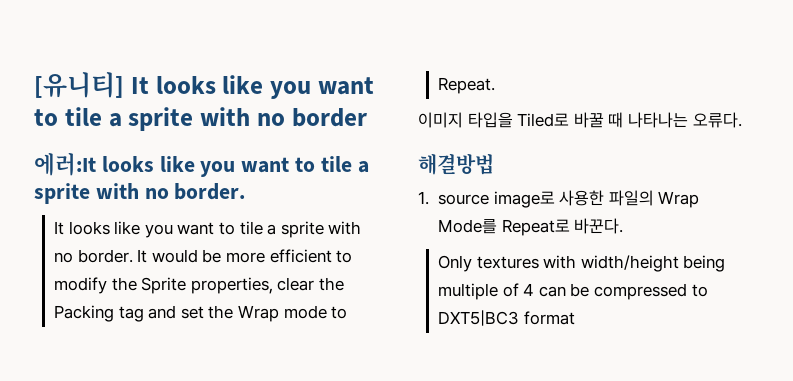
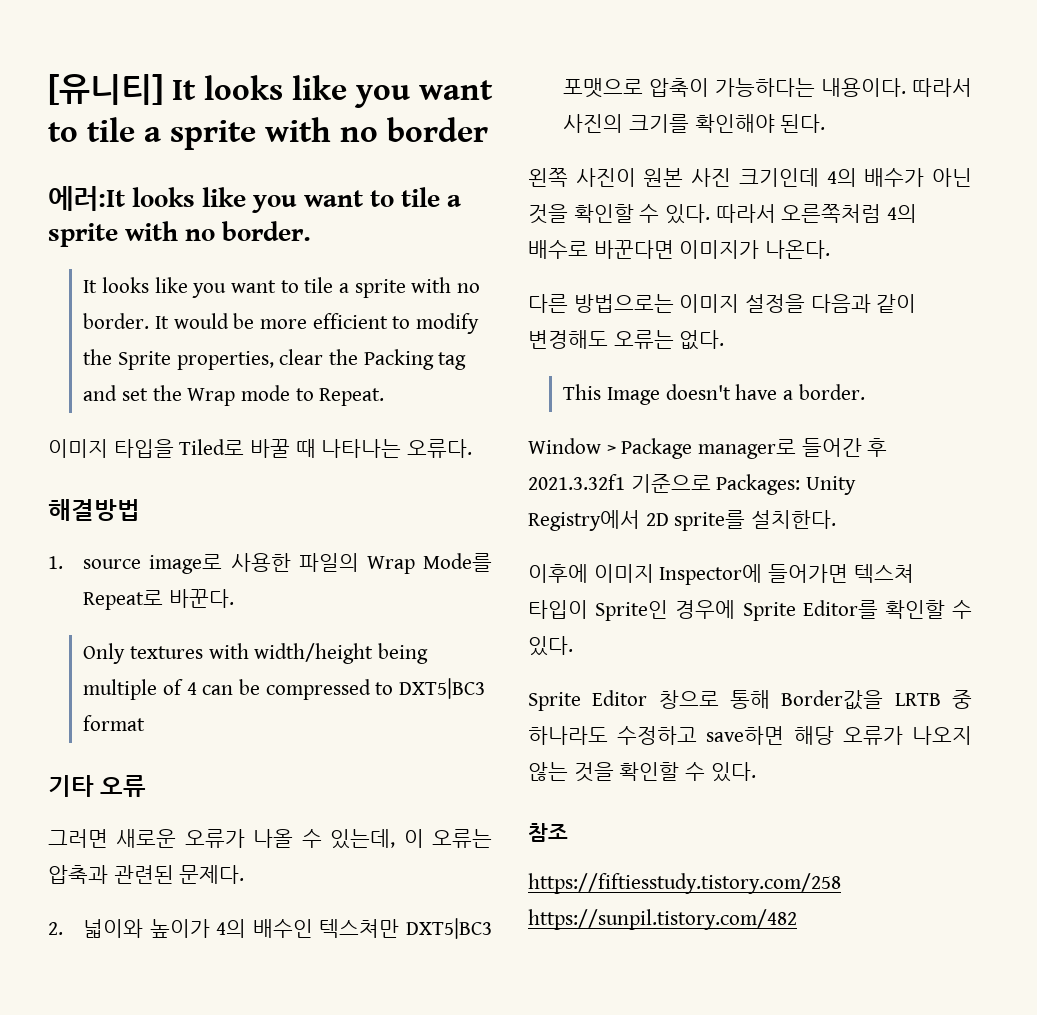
(575, 318) none -> [48,775,147,797] [48,829,492,849] [48,865,245,884] [48,918,492,939] [563,78,972,98] [563,114,826,133] [528,168,972,187] [528,204,918,224] [528,240,831,259] [528,294,917,313] [528,330,725,350] [563,384,865,405] [528,438,888,459] [528,474,857,495] [528,510,837,531] [528,564,914,585] [528,600,972,621] [528,636,573,656] [528,690,972,711] [528,726,972,745] [528,762,756,782] [528,823,568,842] [528,873,841,894] [528,909,797,930] // 기타 오류 // 그러면 새로운 오류가 나올 수 있는데, 이 오류는 압축과 관련된 문제다. // 2. 넓이와 높이가 4의 배수인 텍스쳐만 DXT5|BC3 포맷으로 압축이 가능하다는 내용이다. 따라서 사진의 크기를 확인해야 된다. // 왼쪽 사진이 원본 사진 크기인데 4의 배수가 아닌 것을 확인할 수 있다. 따라서 오른쪽처럼 4의 배수로 바꾼다면 이미지가 나온다. // 다른 방법으로는 이미지 설정을 다음과 같이 변경해도 오류는 없다. // This Image doesn't have a border. // Window > Package manager로 들어간 후 2021.3.32f1 기준으로 Packages: Unity Registry에서 2D sprite를 설치한다. // 이후에 이미지 Inspector에 들어가면 텍스쳐 타입이 Sprite인 경우에 Sprite Editor를 확인할 수 있다. // Sprite Editor 창으로 통해 Border값을 LRTB 중 하나라도 수정하고 save하면 해당 오류가 나오지 않는 것을 확인할 수 있다. // 참조 // https://fiftiesstudy.tistory.com/258 https://sunpil.tistory.com/482

